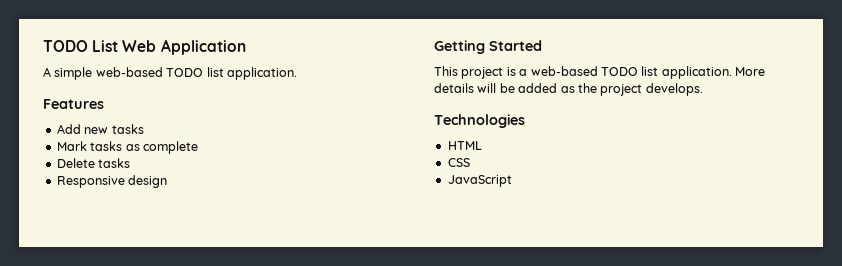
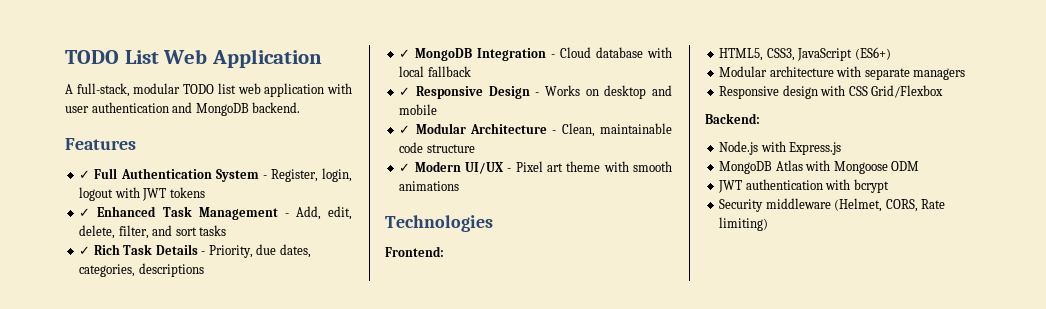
[54,67,297,80] [43,99,104,109] [56,124,144,134] [56,141,198,154] [56,158,131,168] [56,175,168,188] [434,40,542,54] [434,66,765,79] [434,83,703,96] [434,114,525,128] [447,141,482,150] [447,158,470,167] [447,175,512,187] simple web-based TODO list application. // Features // Add new tasks // Mark tasks as complete // Delete tasks // Responsive design // Getting Started // This project is a web-based TODO list application. More details will be added as the project develops. // Technologies // HTML // CSS // JavaScript -> [76,83,353,97] [65,102,301,116] [65,138,136,150] [79,168,352,182] [79,187,205,201] [79,206,352,220] [79,225,227,239] [79,244,311,258] [79,263,204,277] [399,47,672,61] [399,66,471,77] [399,85,672,99] [399,104,438,115] [399,123,672,137] [399,142,475,153] [399,161,672,174] [399,181,460,191] [385,215,493,232] [385,246,444,257] [719,47,891,61] [719,66,966,80] [719,85,944,99] [705,113,760,124] [719,141,842,155] [719,160,920,174] [718,179,889,193] [719,198,946,212] [719,217,769,231] full-stack, modular TODO list web application with user authentication and MongoDB backend. // Features // ✓ Full Authentication System - Register, login, logout with JWT tokens // ✓ Enhanced Task Management - Add, edit, delete, filter, and sort tasks // ✓ Rich Task Details - Priority, due dates, categories, descriptions // ✓ MongoDB Integration - Cloud database with local fallback // ✓ Responsive Design - Works on desktop and mobile // ✓ Modular Architecture - Clean, maintainable code structure // ✓ Modern UI/UX - Pixel art theme with smooth animations // Technologies // Frontend: // HTML5, CSS3, JavaScript (ES6+) // Modular architecture with separate managers // Responsive design with CSS Grid/Flexbox // Backend: // Node.js with Express.js // MongoDB Atlas with Mongoose ODM // JWT authentication with bcrypt // Security middleware (Helmet, CORS, Rate limiting)

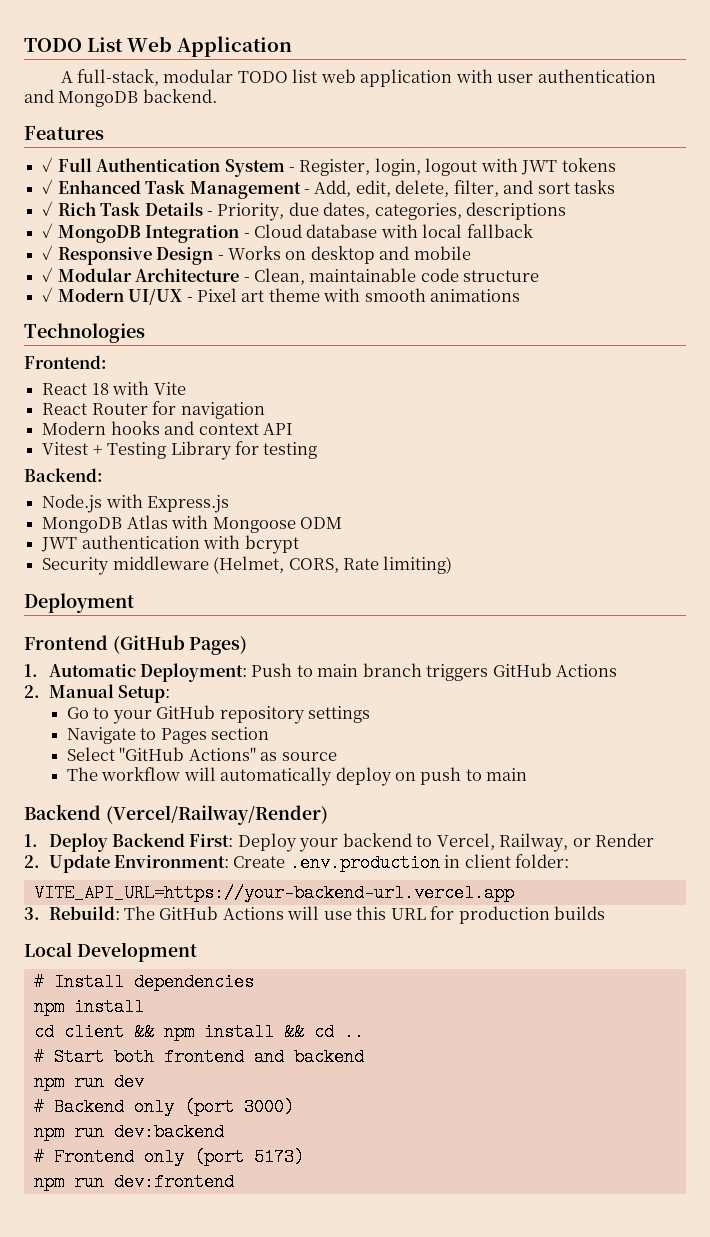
[719,47,891,61] [719,66,966,80] [719,85,944,99] HTML5, CSS3, JavaScript (ES6+) // Modular architecture with separate managers // Responsive design with CSS Grid/Flexbox -> [42,381,186,395] [42,401,265,419] [42,421,293,435] [42,441,318,460] React 18 with Vite // React Router for navigation // Modern hooks and context API // Vitest + Testing Library for testing
(769, 224) none -> [24,593,134,613] [24,635,248,655] [24,663,618,682] [24,684,170,703] [66,705,370,724] [66,727,270,744] [66,747,337,761] [66,767,528,786] [24,804,328,825] [24,833,655,852] [24,854,570,873] [33,884,514,902] [24,906,606,924] [24,942,197,962] [33,973,254,991] [33,998,144,1016] [33,1023,364,1041] [33,1048,364,1066] [33,1073,144,1091] [33,1098,294,1116] [33,1123,224,1141] [33,1148,304,1166] [33,1173,234,1191] // Deployment // Frontend (GitHub Pages) // 1. Automatic Deployment: Push to main branch triggers GitHub Actions // 2. Manual Setup: // Go to your GitHub repository settings // Navigate to Pages section // Select "GitHub Actions" as source // The workflow will automatically deploy on push to main // Backend (Vercel/Railway/Render) // 1. Deploy Backend First: Deploy your backend to Vercel, Railway, or Render // 2. Update Environment: Create .env.production in client folder: // VITE_API_URL=https://your-backend-url.vercel.app // 3. Rebuild: The GitHub Actions will use this URL for production builds // Local Development // # Install dependencies // npm install // cd client && npm install && cd .. // # Start both frontend and backend // npm run dev // # Backend only (port 3000) // npm run dev:backend // # Frontend only (port 5173) // npm run dev:frontend

